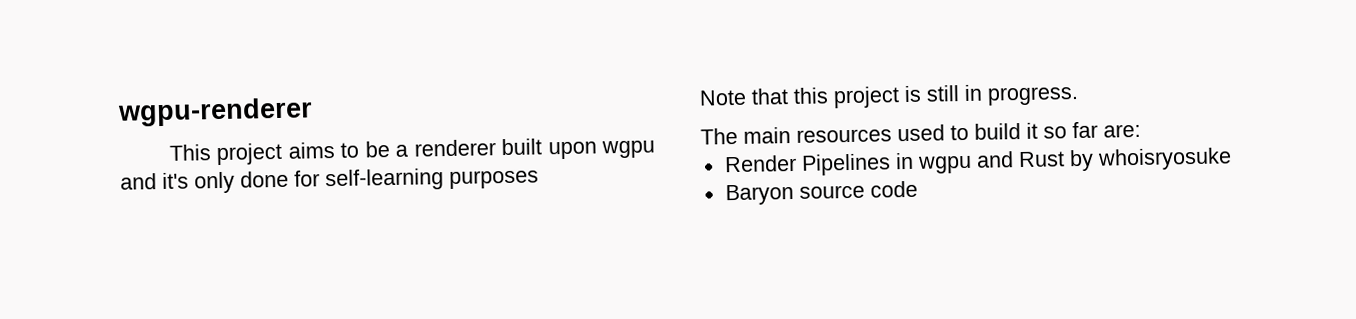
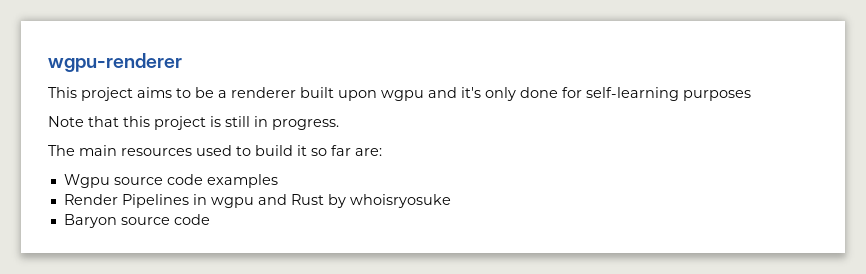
(1141, 130) none -> [63,174,278,188] // Wgpu source code examples

